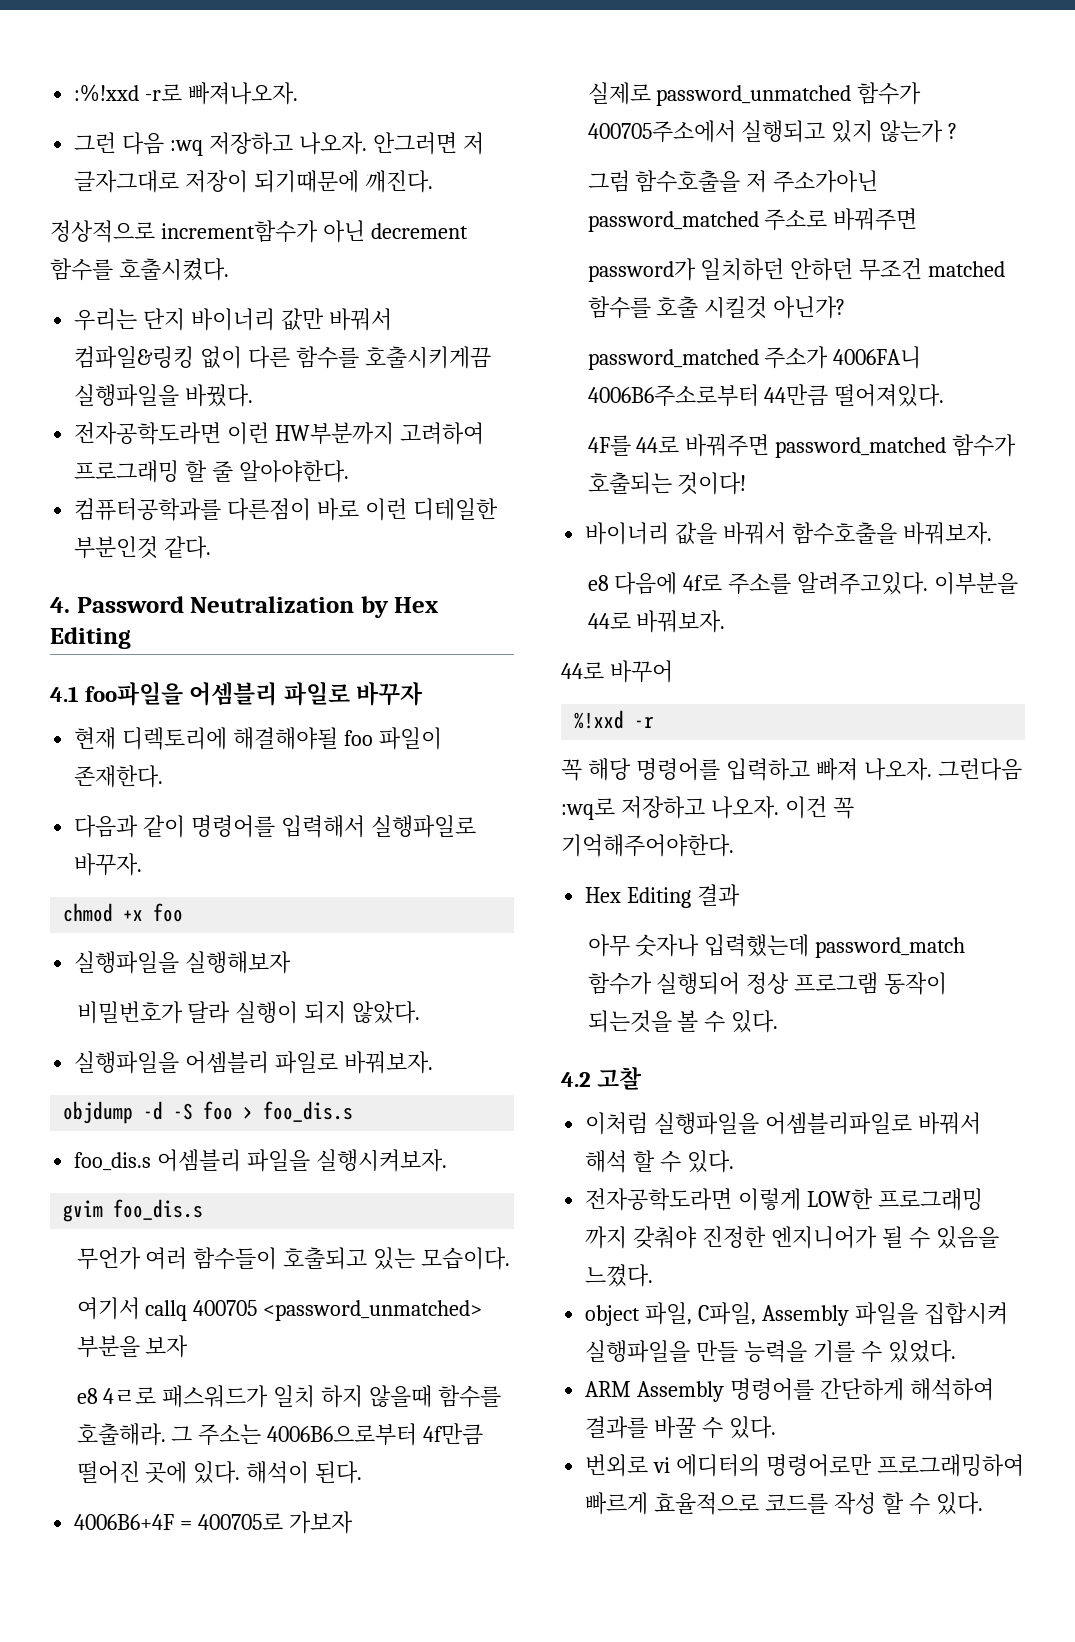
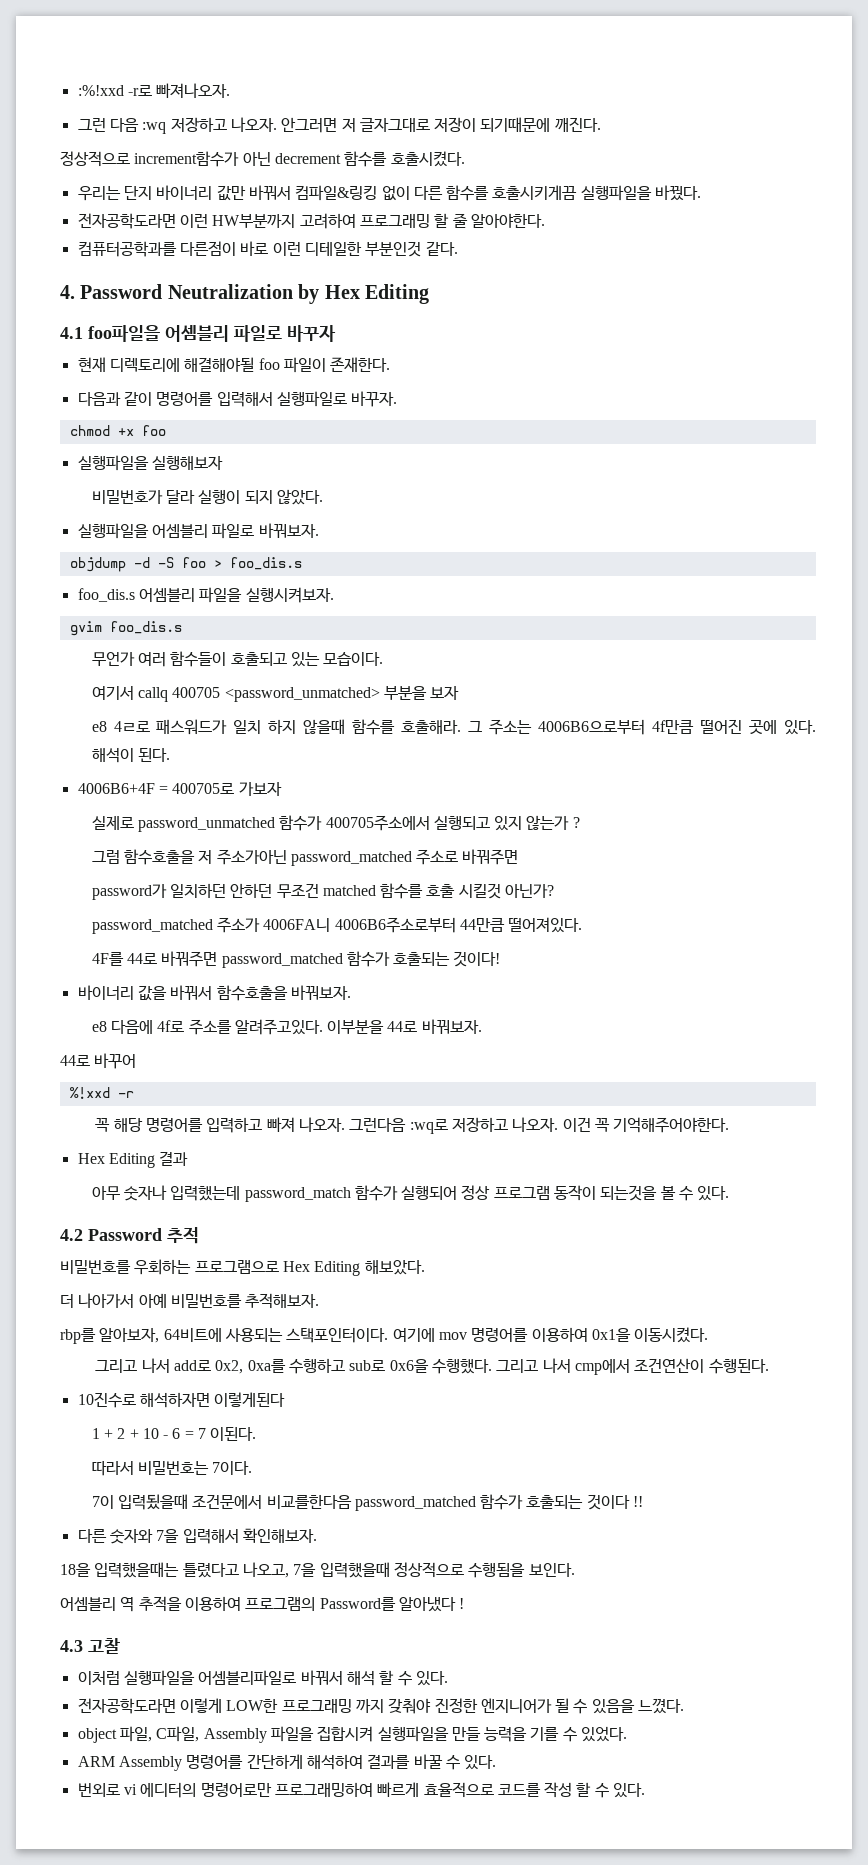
(591, 1079) none -> [88,1227,199,1244] [60,1259,425,1276] [60,1293,320,1309] [60,1327,709,1344] [95,1358,769,1375] [77,1392,286,1408] [91,1427,257,1441] [91,1461,253,1476] [91,1494,644,1511] [77,1528,317,1544] [60,1562,575,1578] [60,1596,465,1612] [60,1640,83,1652] Password 추적 // 비밀번호를 우회하는 프로그램으로 Hex Editing 해보았다. // 더 나아가서 아예 비밀번호를 추적해보자. // rbp를 알아보자, 64비트에 사용되는 스택포인터이다. 여기에 mov 명령어를 이용하여 0x1을 이동시켰다. // 그리고 나서 add로 0x2, 0xa를 수행하고 sub로 0x6을 수행했다. 그리고 나서 cmp에서 조건연산이 수행된다. // 10진수로 해석하자면 이렇게된다 // 1 + 2 + 10 - 6 = 7 이된다. // 따라서 비밀번호는 7이다. // 7이 입력됬을때 조건문에서 비교를한다음 password_matched 함수가 호출되는 것이다 !! // 다른 숫자와 7을 입력해서 확인해보자. // 18을 입력했을때는 틀렸다고 나오고, 7을 입력했을때 정상적으로 수행됨을 보인다. // 어셈블리 역 추적을 이용하여 프로그램의 Password를 알아냈다 ! // 4.3

